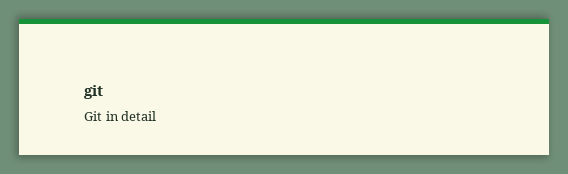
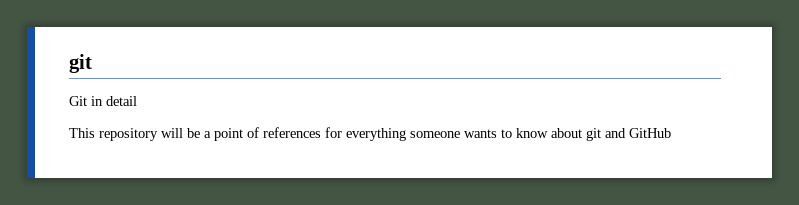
(157, 116) none -> [69,127,671,141] // This repository will be a point of references for everything someone wants to know about git and GitHub

